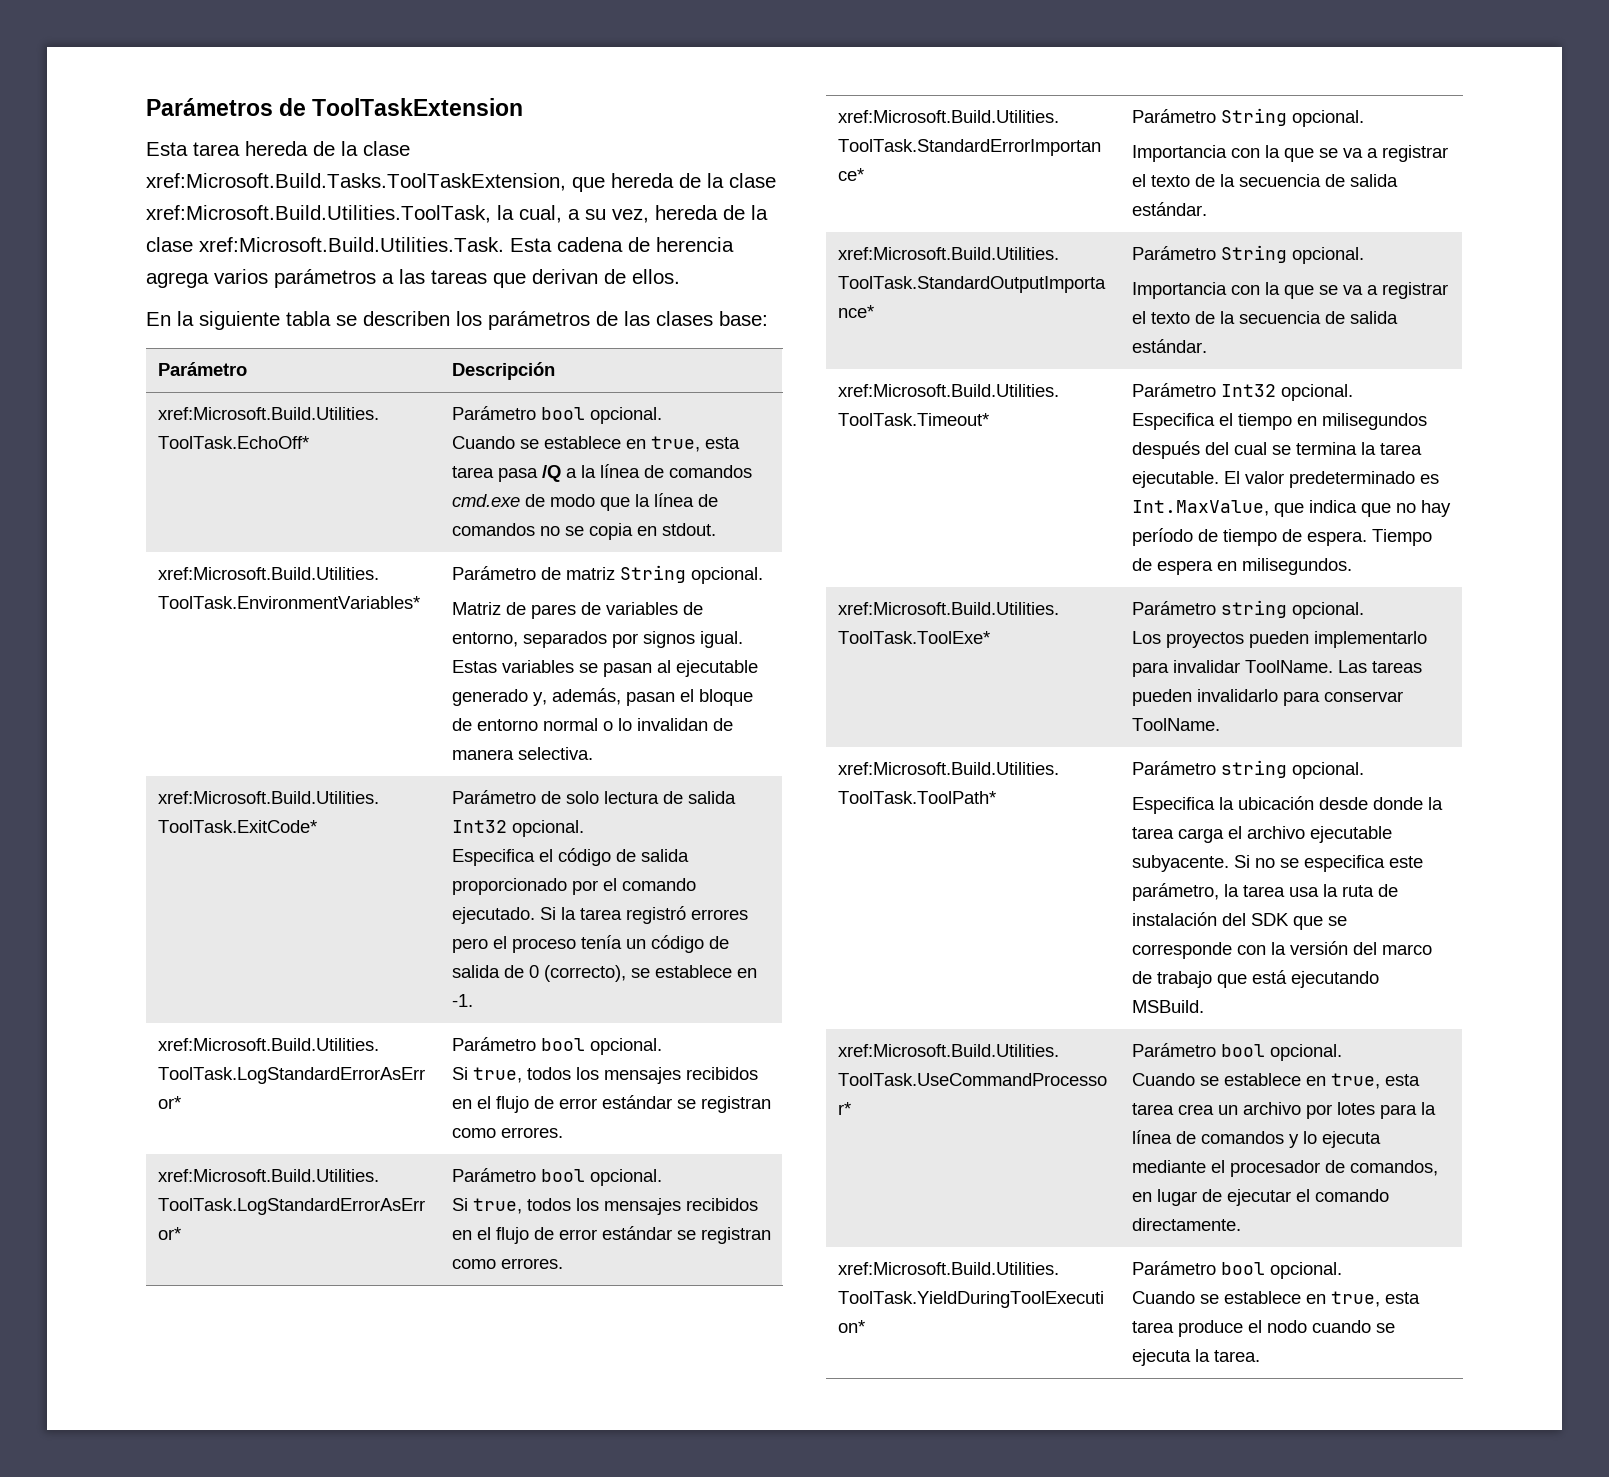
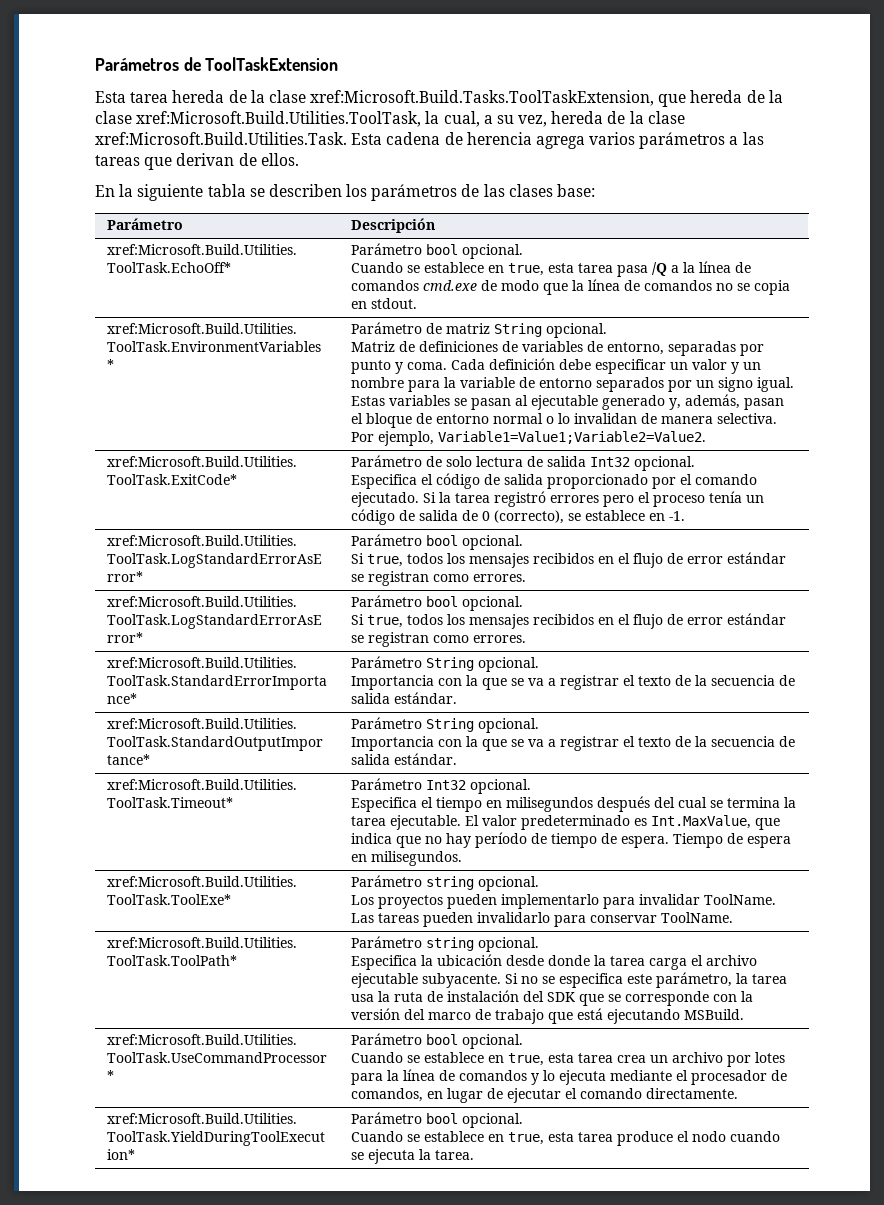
[530,604,576,619] pares -> [419,341,499,352] definiciones
[522,631,695,648] separados por signos -> [668,341,765,356] [351,358,762,374] [351,377,754,392] separadas por punto y coma. Cada definición debe especificar un valor y un nombre para la variable de entorno separados por un signo
(593, 753) none -> [351,431,707,446] Por ejemplo, Variable1=Value1;Variable2=Value2.

